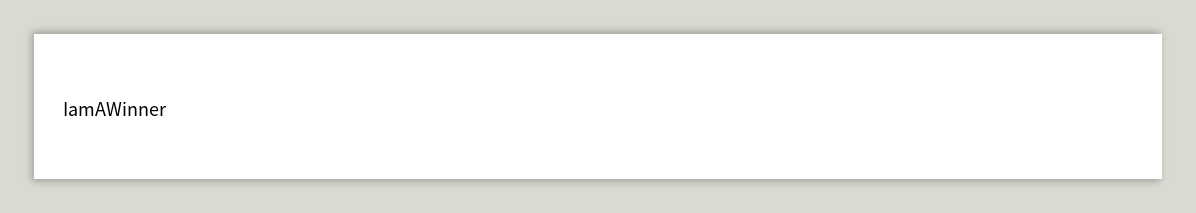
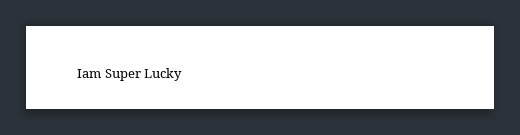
[63,101,167,116] IamAWinner -> [77,68,183,81] Iam Super Lucky

